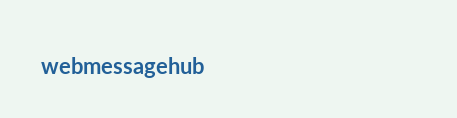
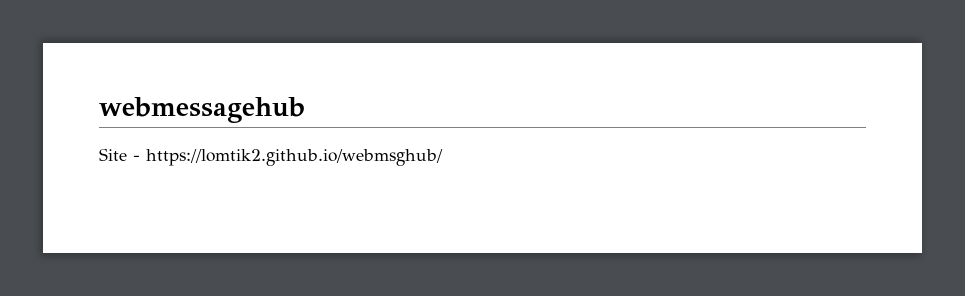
(204, 67) none -> [99,148,443,166] // Site - https://lomtik2.github.io/webmsghub/

